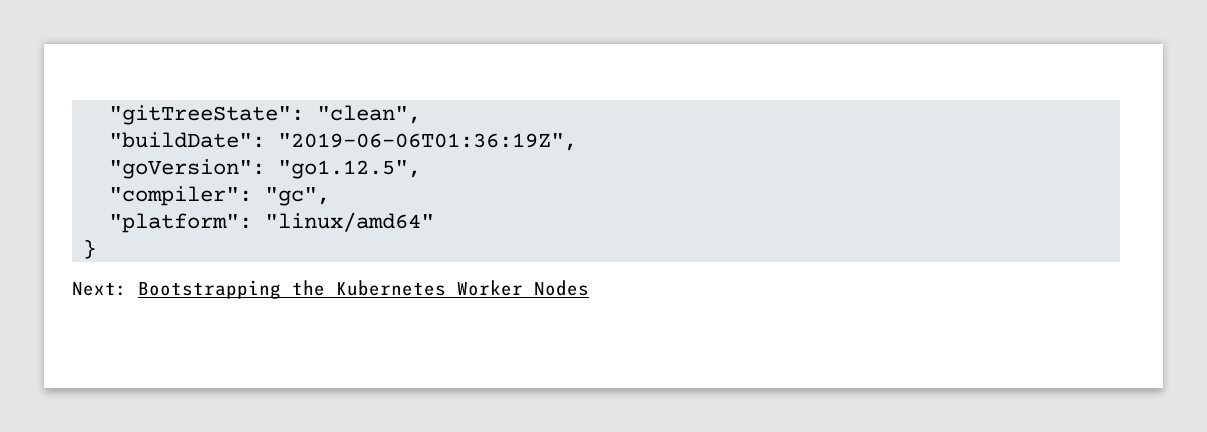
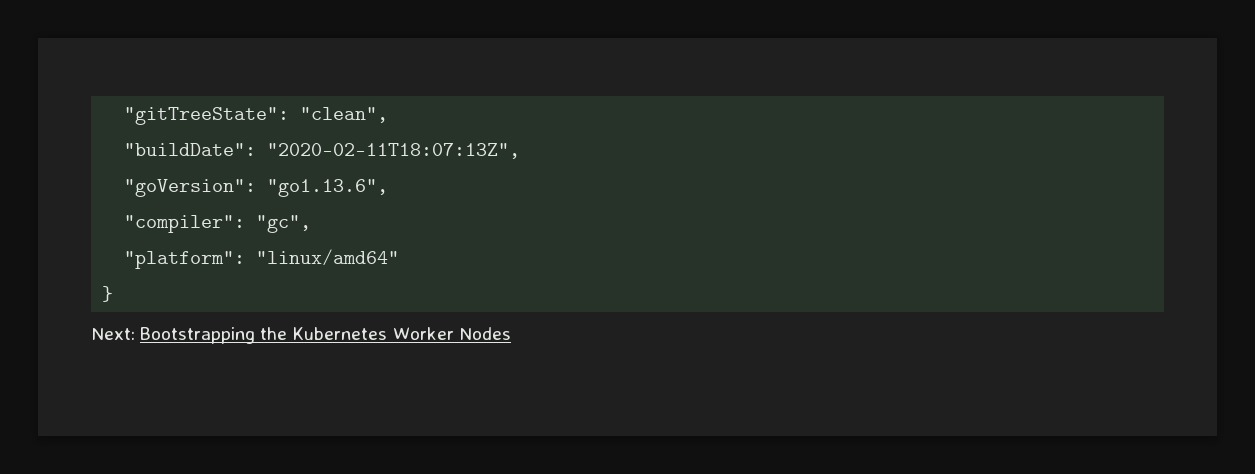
[278,133,578,151] "2019-06-06T01:36:19Z", -> [267,143,521,159] "2020-02-11T18:07:13Z",
[278,160,422,179] "go1.12.5", -> [267,179,389,197] "go1.13.6",

